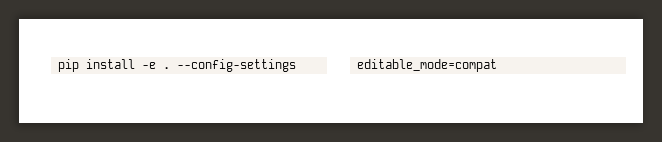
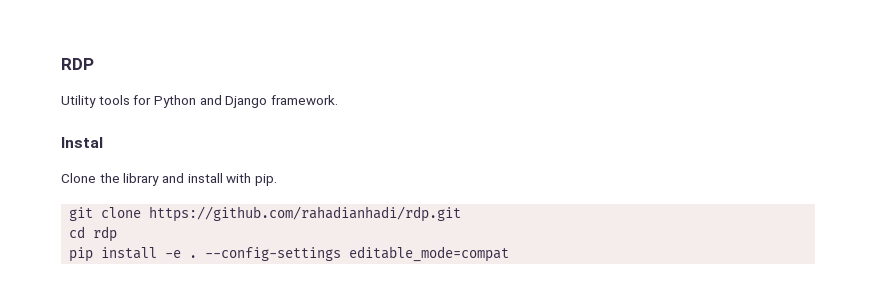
(58, 65) none -> [61,58,94,70] [61,95,338,108] [61,137,103,148] [61,173,277,186] [69,206,462,222] [69,226,118,242] RDP // Utility tools for Python and Django framework. // Instal // Clone the library and install with pip. // git clone https://github.com/rahadianhadi/rdp.git // cd rdp //

